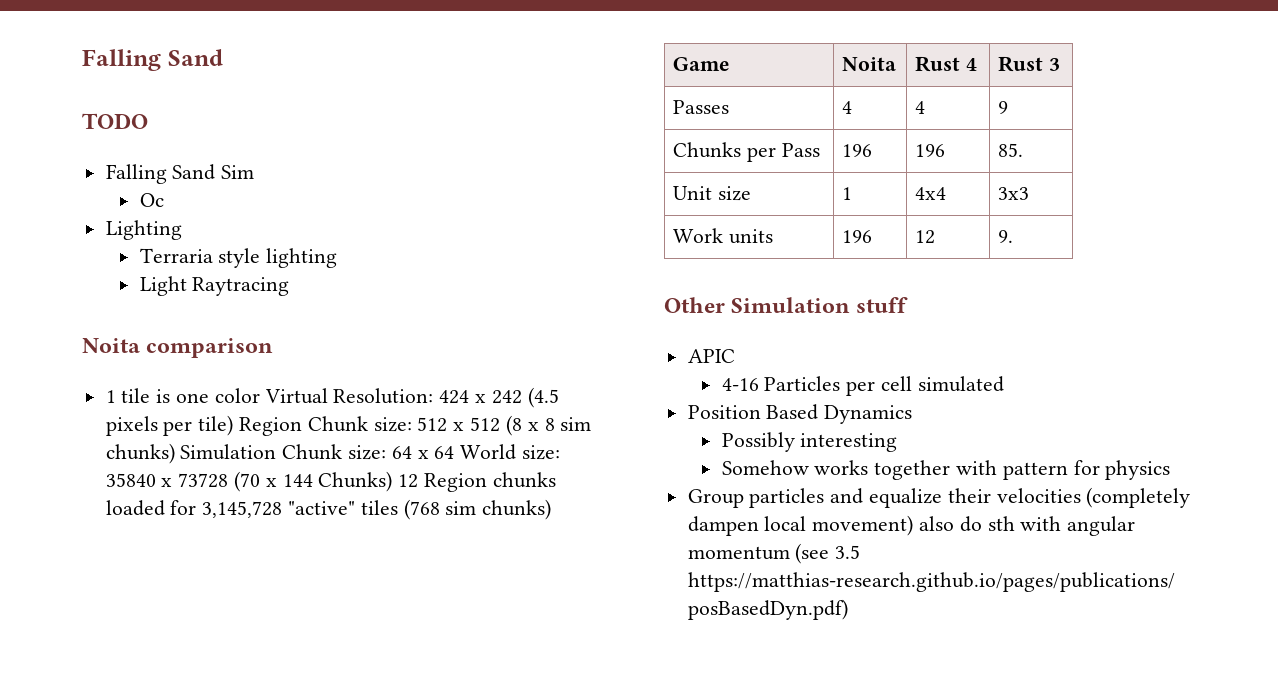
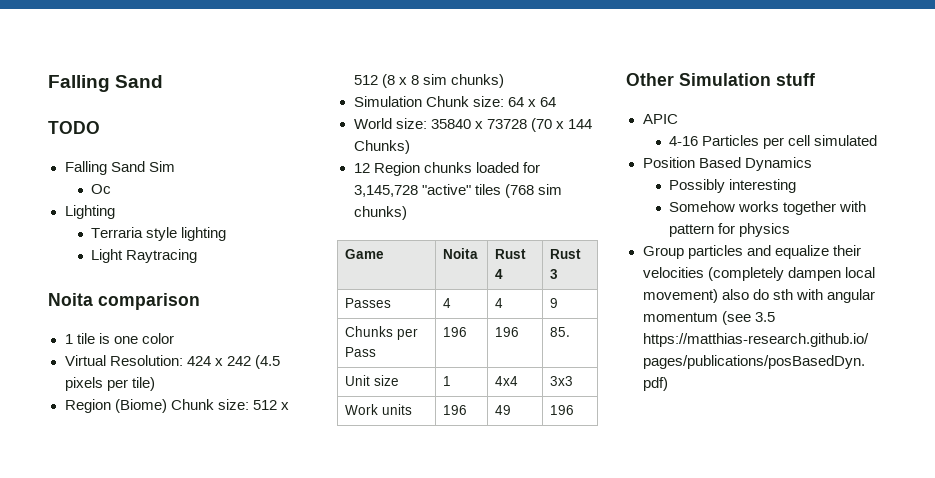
(260, 395) none -> (174, 338) //
[239,417,303,436] Region -> [64,399,167,413] // Region (Biome)
(175, 453) none -> (504, 81) //
(455, 452) none -> (556, 102) //
(393, 481) none -> (410, 147) //
[915,230,936,244] [998,230,1014,243] 12 | 9. -> [494,405,511,415] [549,405,574,415] 49 | 196

